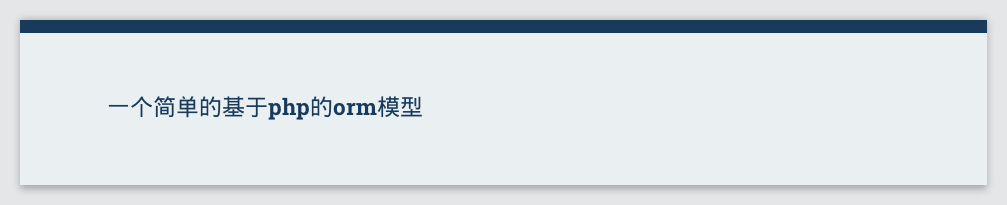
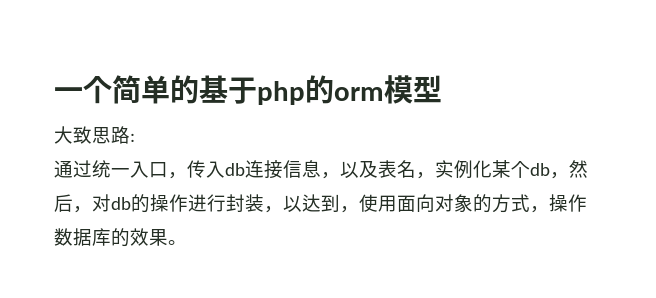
(423, 106) none -> [54,126,135,144] [54,160,588,179] [54,194,587,213] [54,228,187,247] // 大致思路: // 通过统一入口，传入db连接信息，以及表名，实例化某个db，然后，对db的操作进行封装，以达到，使用面向对象的方式，操作数据库的效果。

